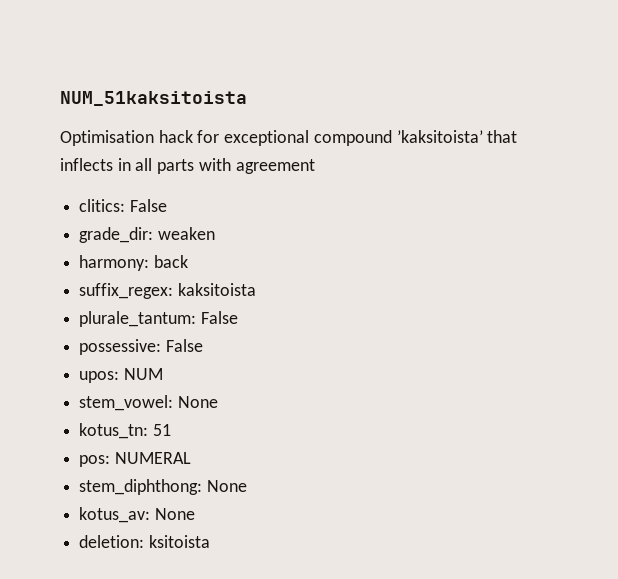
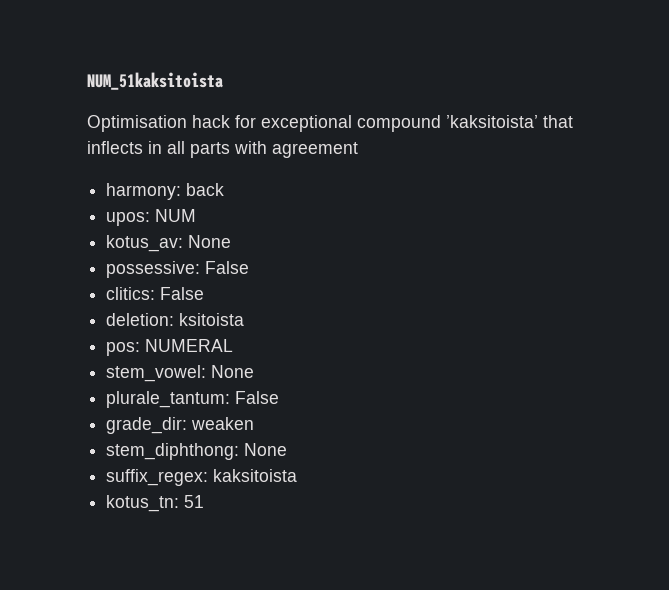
[79,199,126,212] clitics: -> [106,183,225,200] [106,209,197,226] [106,235,232,252] [106,261,250,278] [106,287,205,300] [106,313,245,326] [106,339,234,356] [106,365,255,382] [106,391,231,408] harmony: back // upos: NUM // kotus_av: None // possessive: False // clitics: False // deletion: ksitoista // pos: NUMERAL // stem_vowel: None // plurale_tantum:
[79,255,188,271] harmony: back -> [106,443,288,460] stem_diphthong: None
[79,311,238,327] [79,339,203,355] [79,368,163,383] [79,395,218,411] [79,423,171,439] [79,452,191,467] [79,479,247,495] [79,507,195,523] [79,535,210,548] plurale_tantum: False // possessive: False // upos: NUM // stem_vowel: None // kotus_tn: 51 // pos: NUMERAL // stem_diphthong: None // kotus_av: None // deletion: ksitoista -> [106,495,205,512] kotus_tn: 51

